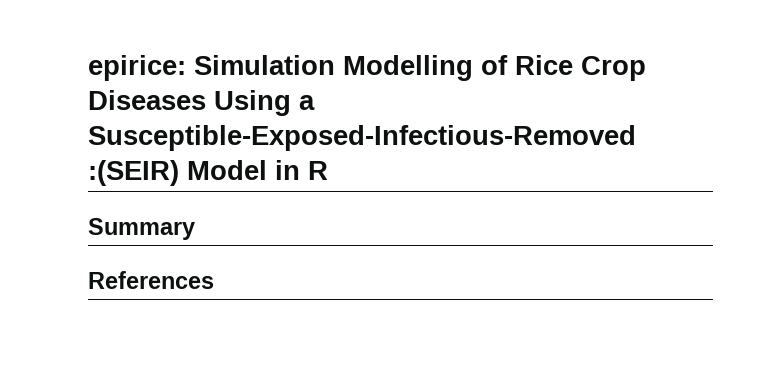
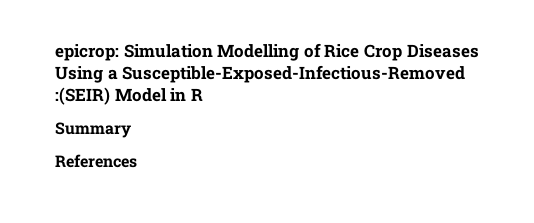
[88,55,186,81] epirice: -> [55,44,119,61] epicrop:

